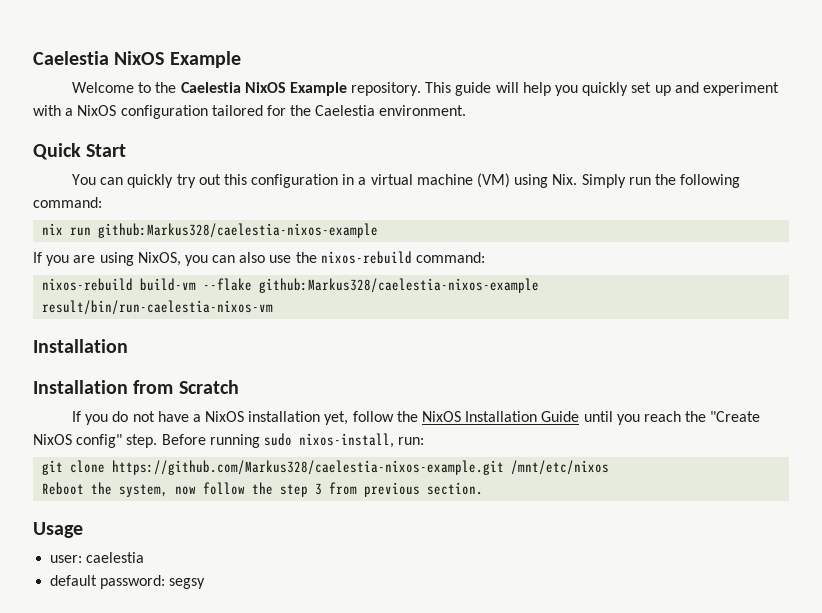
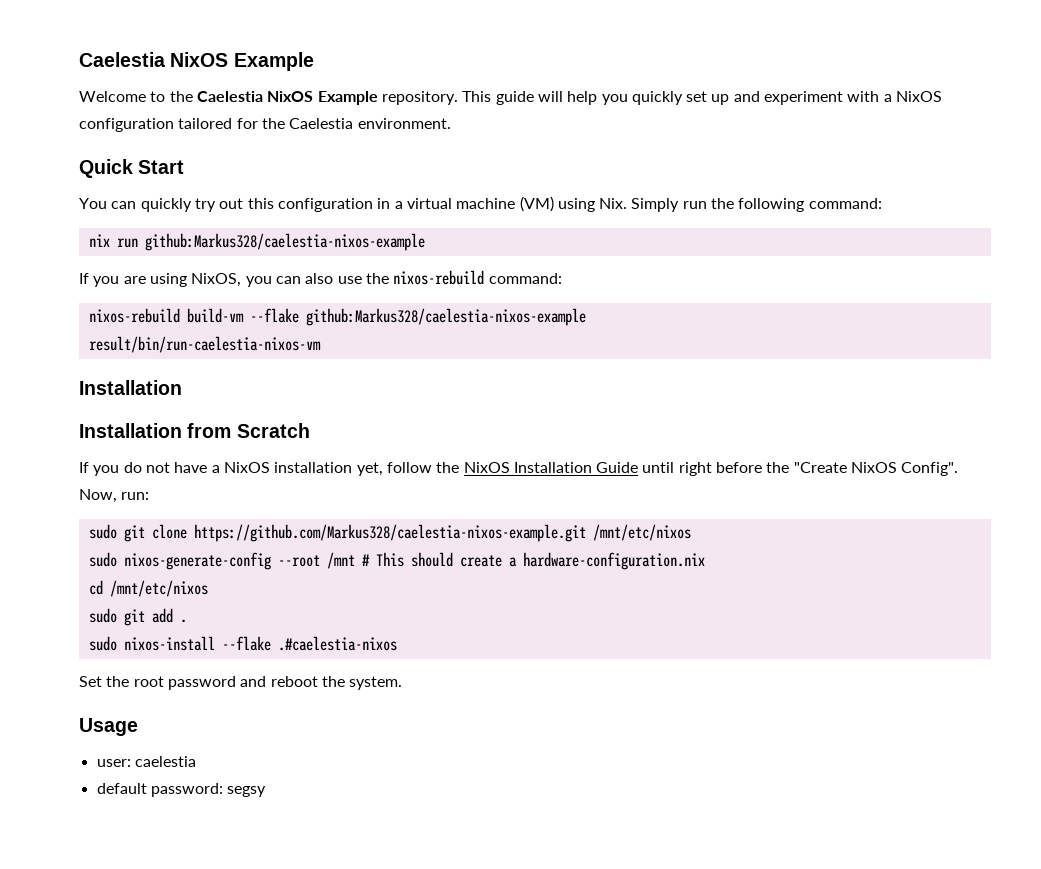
[616,411,681,425] you reach -> [678,462,763,476] right before
[76,433,394,448] config" step. Before running sudo nixos-install, -> [901,462,959,476] [79,489,117,503] Config". Now,
(425, 441) none -> [88,524,117,539] sudo
[42,482,484,497] Reboot the system, now follow the step 3 from previous section. -> [88,552,705,570] [88,580,208,597] [88,608,187,626] [88,636,397,651] [79,676,403,690] sudo nixos-generate-config --root /mnt # This should create a hardware-configuration.nix // cd /mnt/etc/nixos // sudo git add . // sudo nixos-install --flake .#caelestia-nixos // Set the root password and reboot the system.

